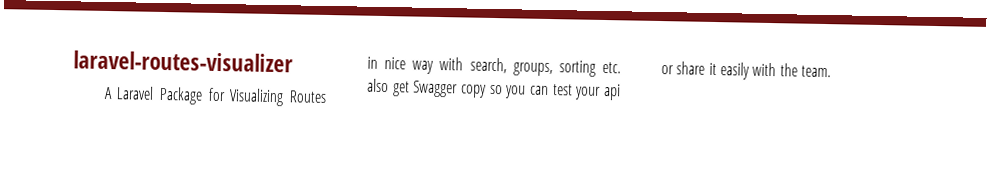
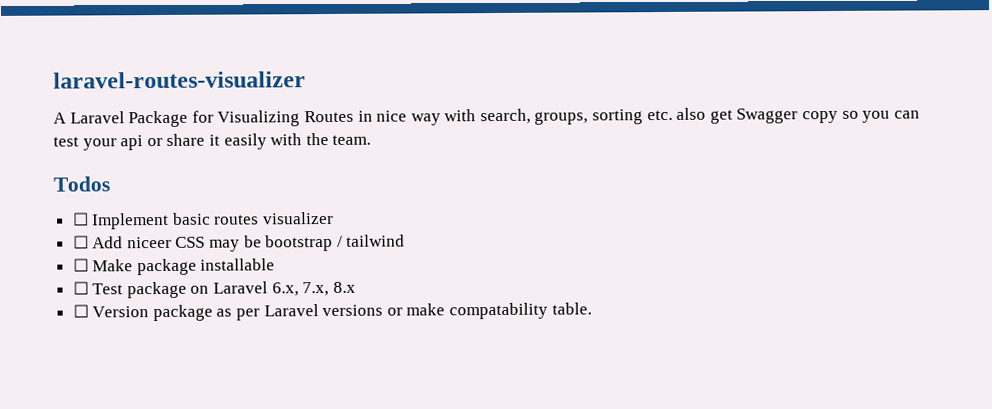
(831, 71) none -> [53,176,110,192] [72,211,335,230] [72,234,406,252] [72,258,276,276] [72,281,356,299] [72,302,592,322] // Todos // ☐ Implement basic routes visualizer // ☐ Add niceer CSS may be bootstrap / tailwind // ☐ Make package installable // ☐ Test package on Laravel 6.x, 7.x, 8.x // ☐ Version package as per Laravel versions or make compatability table.

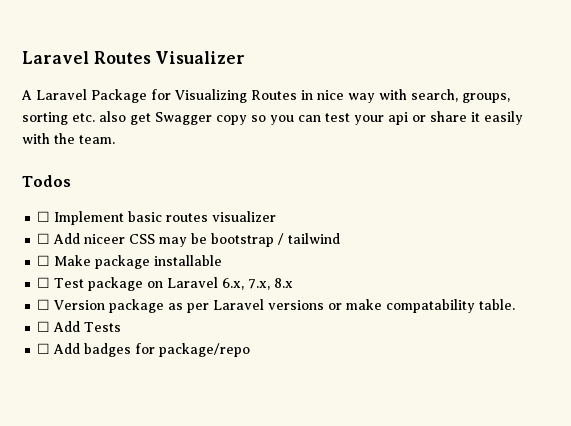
[53,71,306,89] laravel-routes-visualizer -> [22,51,246,64] Laravel Routes Visualizer
(592, 308) none -> [37,321,122,332] [37,343,251,357] // ☐ Add Tests // ☐ Add badges for package/repo

